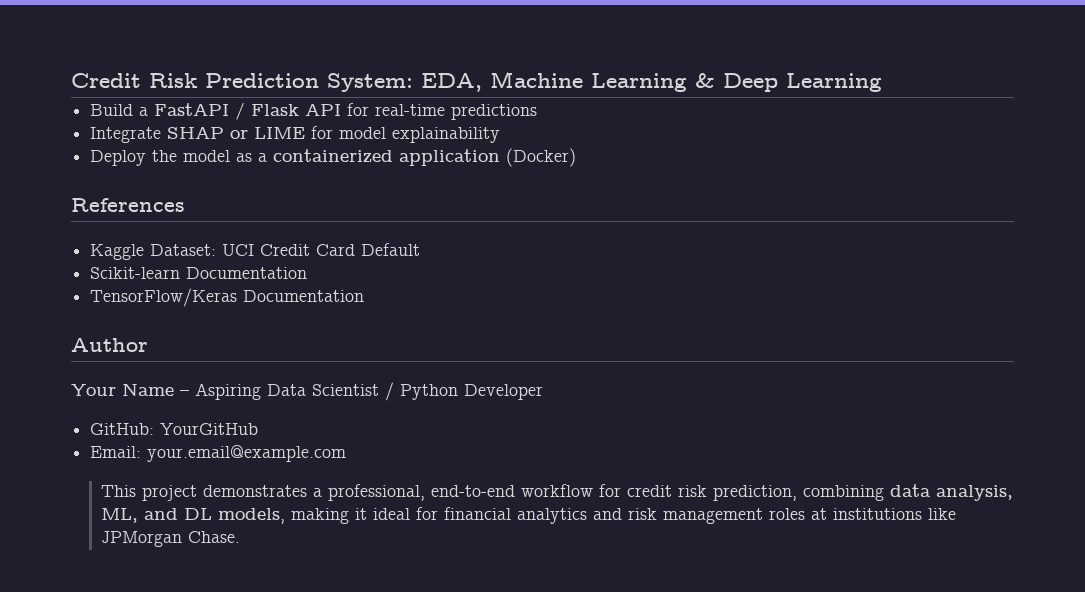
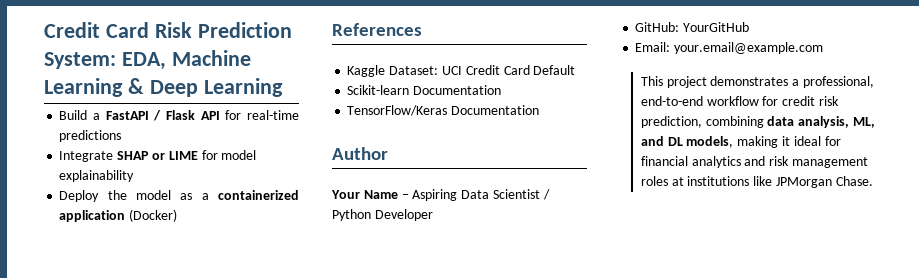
[71,73,141,88] Credit -> [44,22,149,38] Credit Card

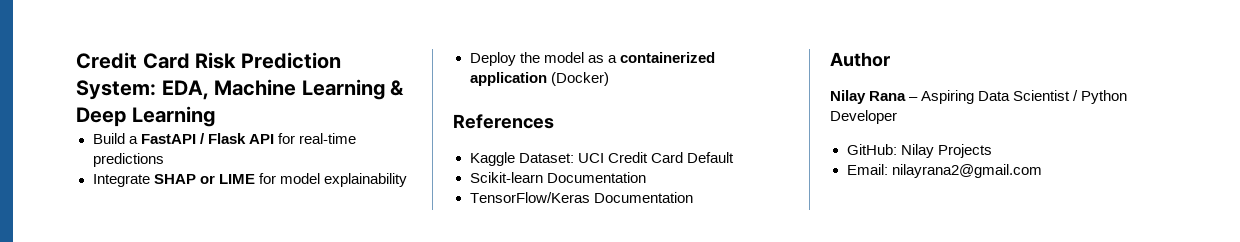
[331,190,398,199] Your Name -> [830,90,907,104] Nilay Rana
[683,22,750,32] YourGitHub -> [900,144,992,158] Nilay Projects
[674,42,824,54] [640,76,874,88] [640,96,839,106] [640,116,875,128] [640,136,841,148] [640,156,868,168] [640,176,873,188] your.email@example.com // This project demonstrates a professional, end-to-end workflow for credit risk prediction, combining data analysis, ML, and DL models, making it ideal for financial analytics and risk management roles at institutions like JPMorgan Chase. -> [891,164,1042,178] nilayrana2@gmail.com

